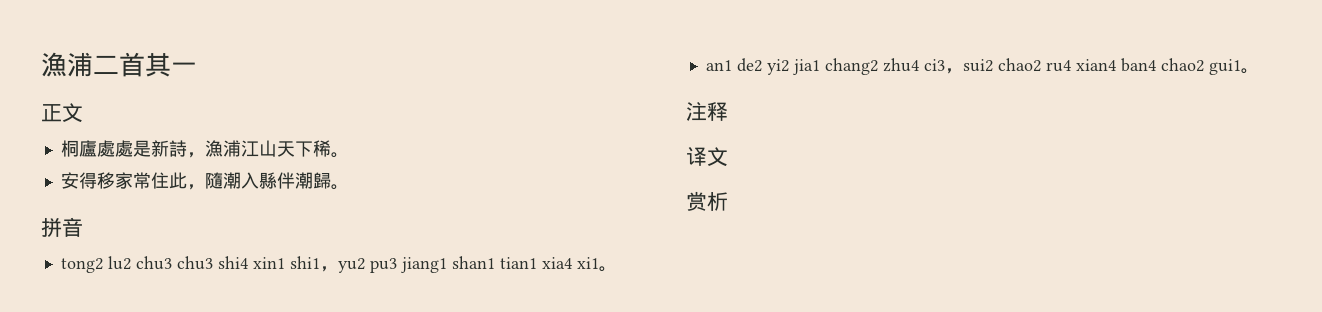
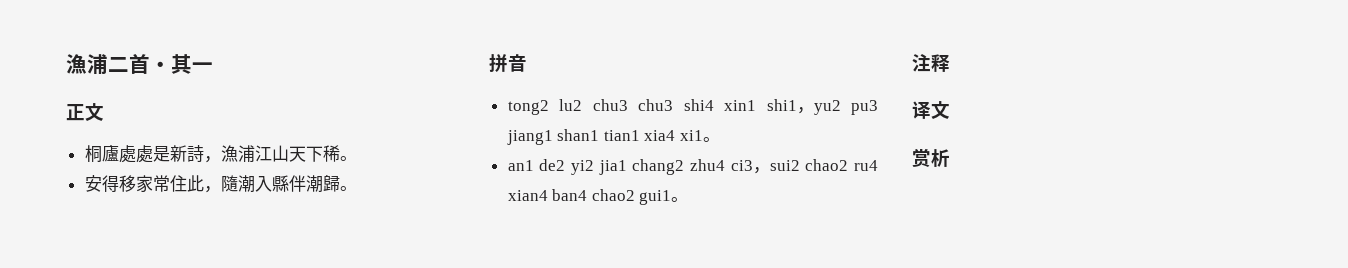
(145, 64) none -> [150,61,171,72] ・

